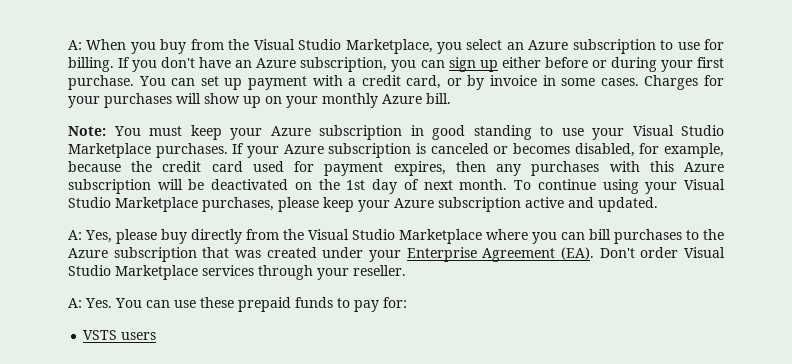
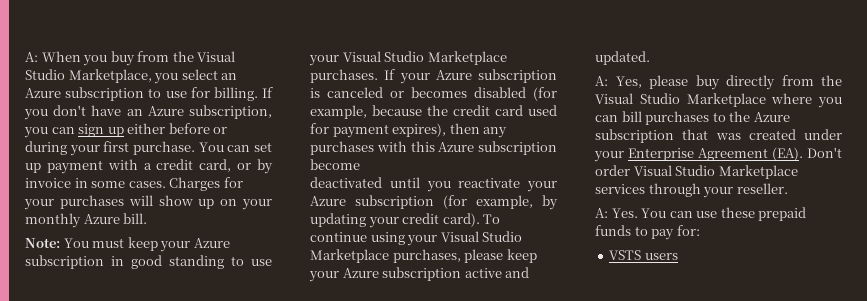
[574,143,660,157] disabled, for -> [474,87,557,101] disabled (for
[393,161,446,176] expires, -> [392,123,447,137] expires),
[157,179,508,194] will be deactivated on the 1st day of next month. -> [310,159,360,170] [310,177,557,192] [310,195,558,210] [310,213,480,228] become // deactivated until you reactivate your Azure subscription (for example, by updating your credit card).

